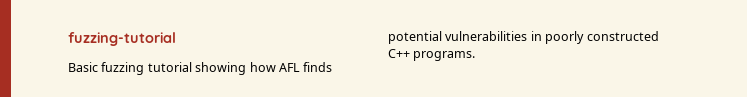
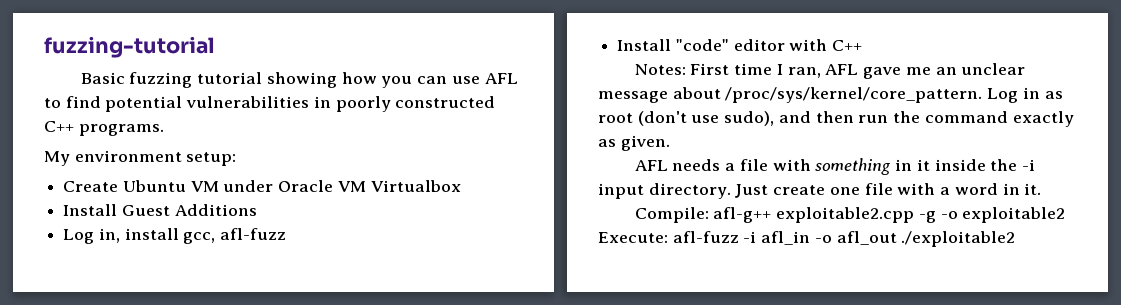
[278,62,333,72] AFL finds -> [381,73,518,88] [44,96,101,108] you can use AFL to find
(476, 56) none -> [44,150,237,166] [63,180,461,192] [63,204,257,216] [63,228,287,244] [617,39,863,51] [634,63,1026,79] [598,87,1063,103] [598,111,1074,127] [598,135,670,151] [634,158,1036,175] [598,183,1042,199] [634,207,1066,223] [598,231,1016,247] // My environment setup: // Create Ubuntu VM under Oracle VM Virtualbox // Install Guest Additions // Log in, install gcc, afl-fuzz // Install "code" editor with C++ // Notes: First time I ran, AFL gave me an unclear message about /proc/sys/kernel/core_pattern. Log in as root (don't use sudo), and then run the command exactly as given. // AFL needs a file with something in it inside the -i input directory. Just create one file with a word in it. // Compile: afl-g++ exploitable2.cpp -g -o exploitable2 Execute: afl-fuzz -i afl_in -o afl_out ./exploitable2

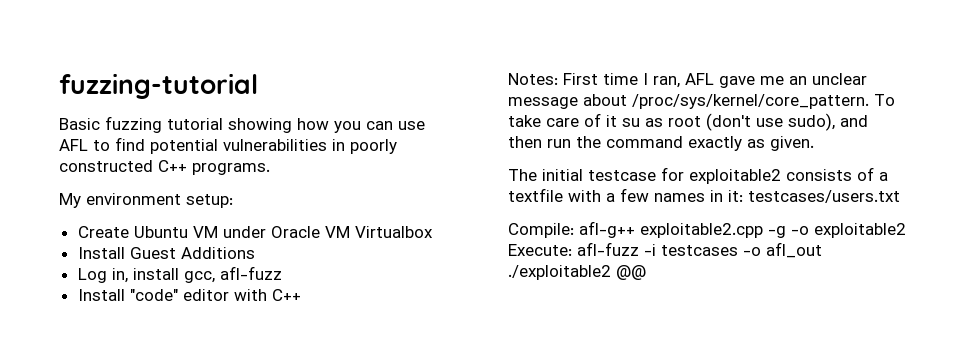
[987,87,1040,103] Log in -> [874,94,895,106] [508,113,640,127] To take care of it su
[634,158,1036,175] [598,183,1042,199] AFL needs a file with something in it inside the -i input directory. Just create one file with a word in it. -> [508,167,888,184] [508,188,900,203] The initial testcase for exploitable2 consists of a textfile with a few names in it: testcases/users.txt
[761,231,811,245] afl_in -> [661,245,738,256] testcases
(1016, 239) none -> [616,265,646,280] @@

